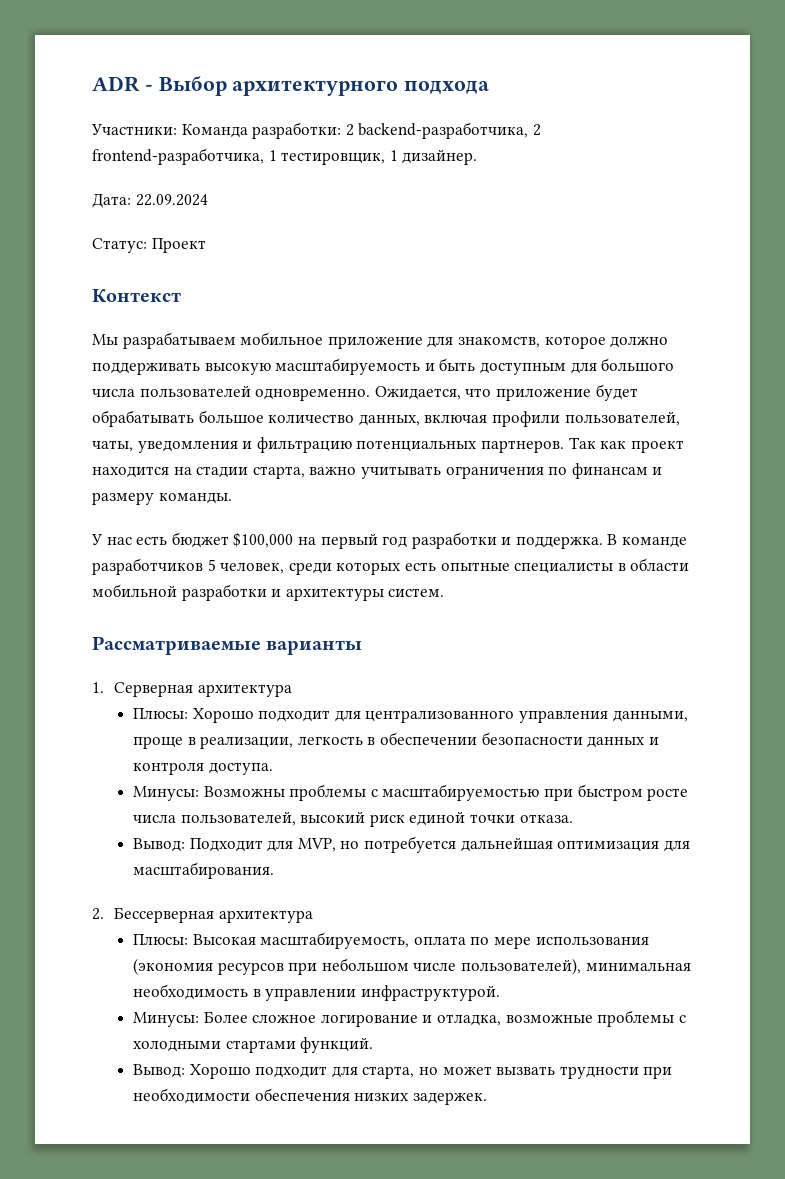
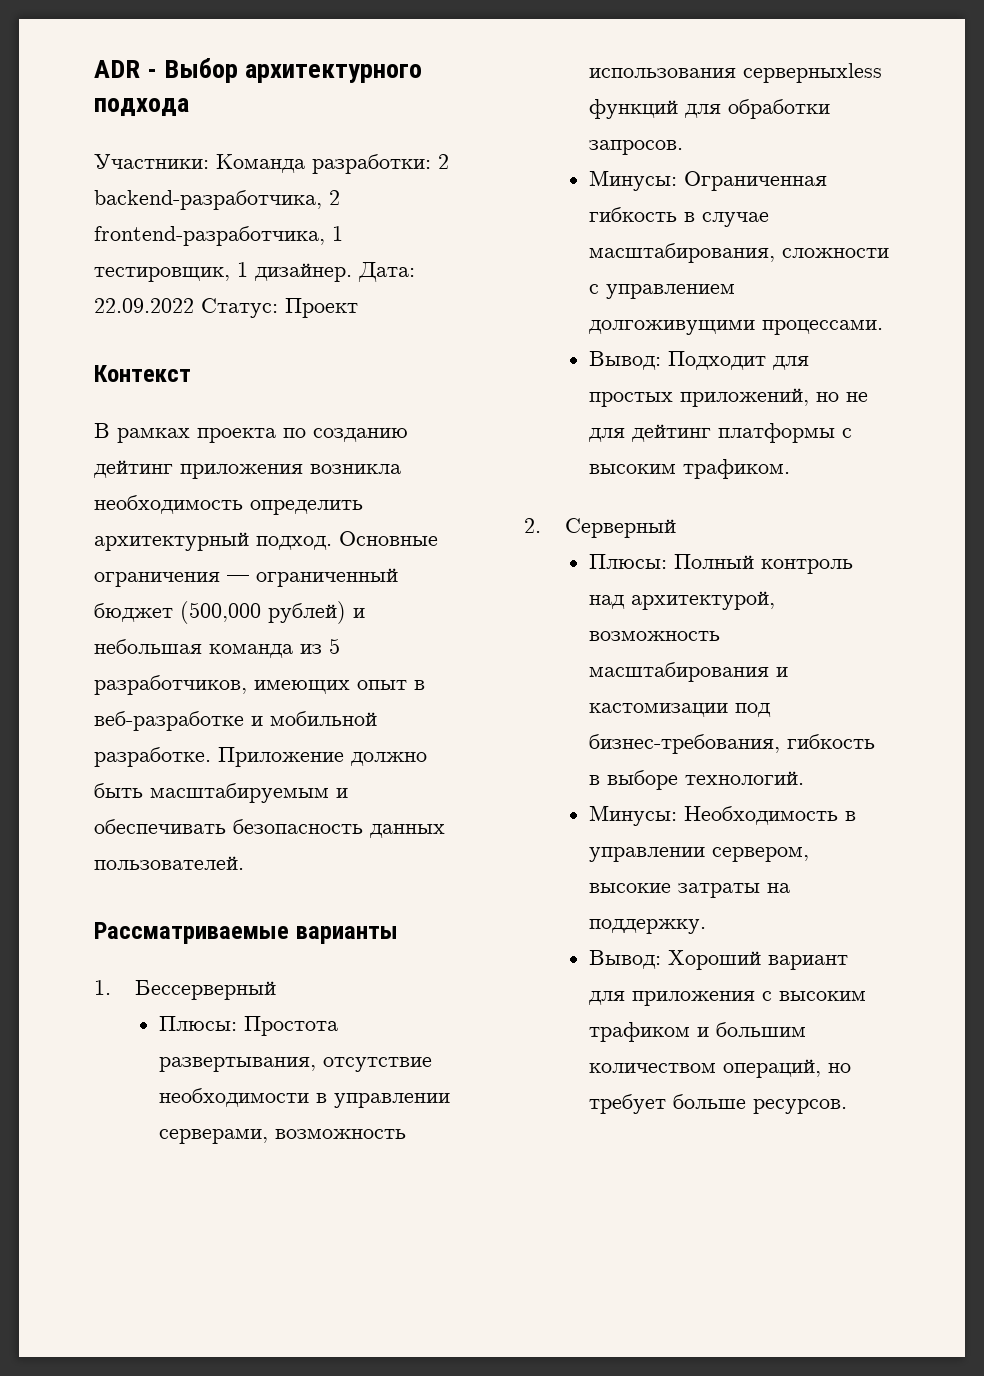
[92,193,208,208] // Дата: 22.09.2024 // -> [358,262,415,282] [94,298,194,313] Дата: 22.09.2022
[92,332,669,349] [92,358,675,375] [92,384,638,401] [92,410,680,427] [92,437,684,453] [92,463,663,479] [92,492,232,505] [91,532,688,549] [92,558,690,575] [92,584,445,601] Мы разрабатываем мобильное приложение для знакомств, которое должно поддерживать высокую масштабируемость и быть доступным для большого числа пользователей одновременно. Ожидается, что приложение будет обрабатывать большое количество данных, включая профили пользователей, чаты, уведомления и фильтрацию потенциальных партнеров. Так как проект находится на стадии старта, важно учитывать ограничения по финансам и размеру команды. // У нас есть бюджет $100,000 на первый год разработки и поддержка. В команде разработчиков 5 человек, среди которых есть опытные специалисты в области мобильной разработки и архитектуры систем. -> [94,423,408,443] [94,460,401,479] [94,495,363,515] [94,531,438,551] [94,568,398,587] [94,601,365,624] [94,638,340,658] [94,675,425,695] [94,711,377,731] [94,747,427,767] [94,783,348,803] [94,819,445,838] [94,856,244,870] В рамках проекта по созданию дейтинг приложения возникла необходимость определить архитектурный подход. Основные ограничения — ограниченный бюджет (500,000 рублей) и небольшая команда из 5 разработчиков, имеющих опыт в веб-разработке и мобильной разработке. Приложение должно быть масштабируемым и обеспечивать безопасность данных пользователей.
[114,682,293,697] [133,708,688,723] [133,732,659,749] [133,762,273,775] [133,784,689,801] [133,811,573,827] [133,836,690,853] [133,862,275,879] Серверная архитектура // Плюсы: Хорошо подходит для централизованного управления данными, проще в реализации, легкость в обеспечении безопасности данных и контроля доступа. // Минусы: Возможны проблемы с масштабируемостью при быстром росте числа пользователей, высокий риск единой точки отказа. // Вывод: Подходит для MVP, но потребуется дальнейшая оптимизация для масштабирования. -> [135,980,277,1000] [158,1016,338,1036] [158,1057,432,1072] [158,1088,450,1108] [158,1129,406,1144] [588,63,882,83] [588,99,830,119] [588,140,683,155] [588,170,827,191] [588,207,769,227] [588,243,889,263] [588,284,735,299] [588,320,883,335] [588,351,809,370] [588,388,868,407] [588,423,852,443] [588,459,790,479] Бессерверный // Плюсы: Простота развертывания, отсутствие необходимости в управлении серверами, возможность использования серверныхless функций для обработки запросов. // Минусы: Ограниченная гибкость в случае масштабирования, сложности с управлением долгоживущими процессами. // Вывод: Подходит для простых приложений, но не для дейтинг платформы с высоким трафиком.
[114,907,314,923] [133,932,649,949] [133,958,691,975] [133,984,500,1001] [133,1010,686,1027] [133,1037,374,1053] [133,1064,673,1079] [133,1088,487,1105] Бессерверная архитектура // Плюсы: Высокая масштабируемость, оплата по мере использования (экономия ресурсов при небольшом числе пользователей), минимальная необходимость в управлении инфраструктурой. // Минусы: Более сложное логирование и отладка, возможные проблемы с холодными стартами функций. // Вывод: Хорошо подходит для старта, но может вызвать трудности при необходимости обеспечения низких задержек. -> [565,518,677,538] [588,554,853,574] [588,591,775,610] [588,631,720,641] [588,662,788,682] [588,703,771,717] [588,734,875,754] [588,770,804,790] [588,805,856,826] [588,847,809,862] [588,883,790,898] [588,919,706,934] [588,950,848,970] [588,991,866,1006] [588,1022,806,1042] [588,1059,851,1078] [588,1094,847,1114] Серверный // Плюсы: Полный контроль над архитектурой, возможность масштабирования и кастомизации под бизнес-требования, гибкость в выборе технологий. // Минусы: Необходимость в управлении сервером, высокие затраты на поддержку. // Вывод: Хороший вариант для приложения с высоким трафиком и большим количеством операций, но требует больше ресурсов.

